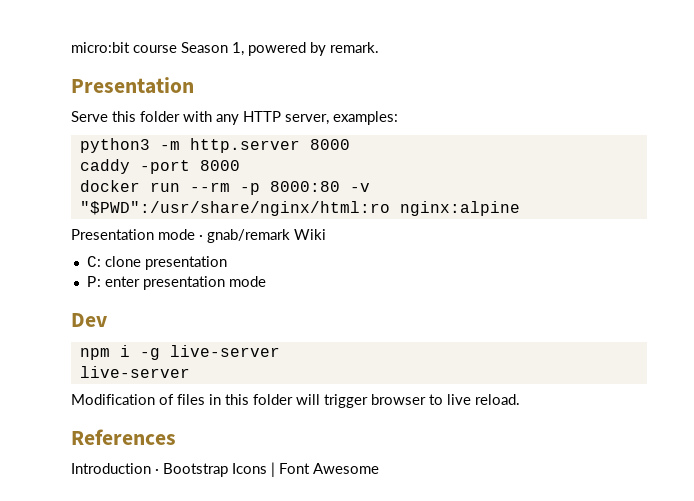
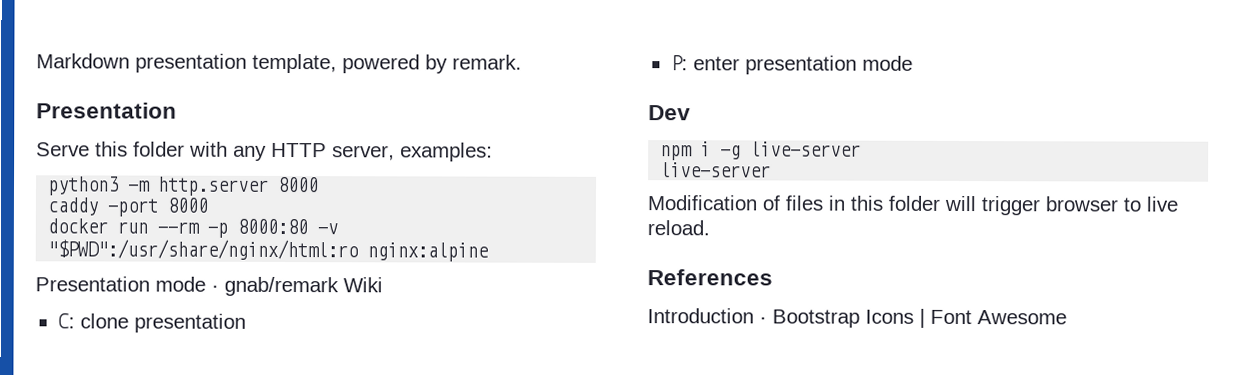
[71,42,244,56] micro:bit course Season 1, -> [36,53,337,74] Markdown presentation template,

